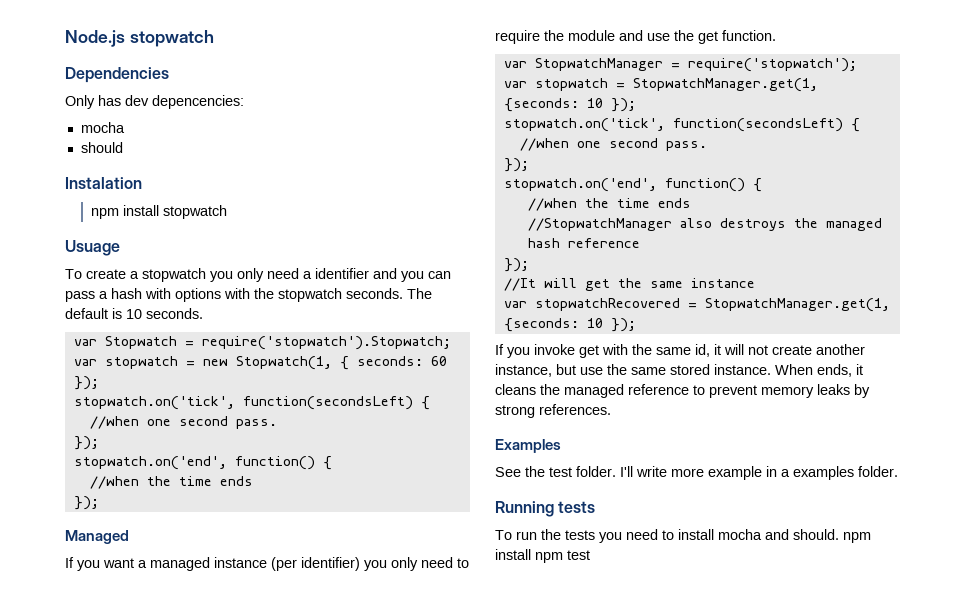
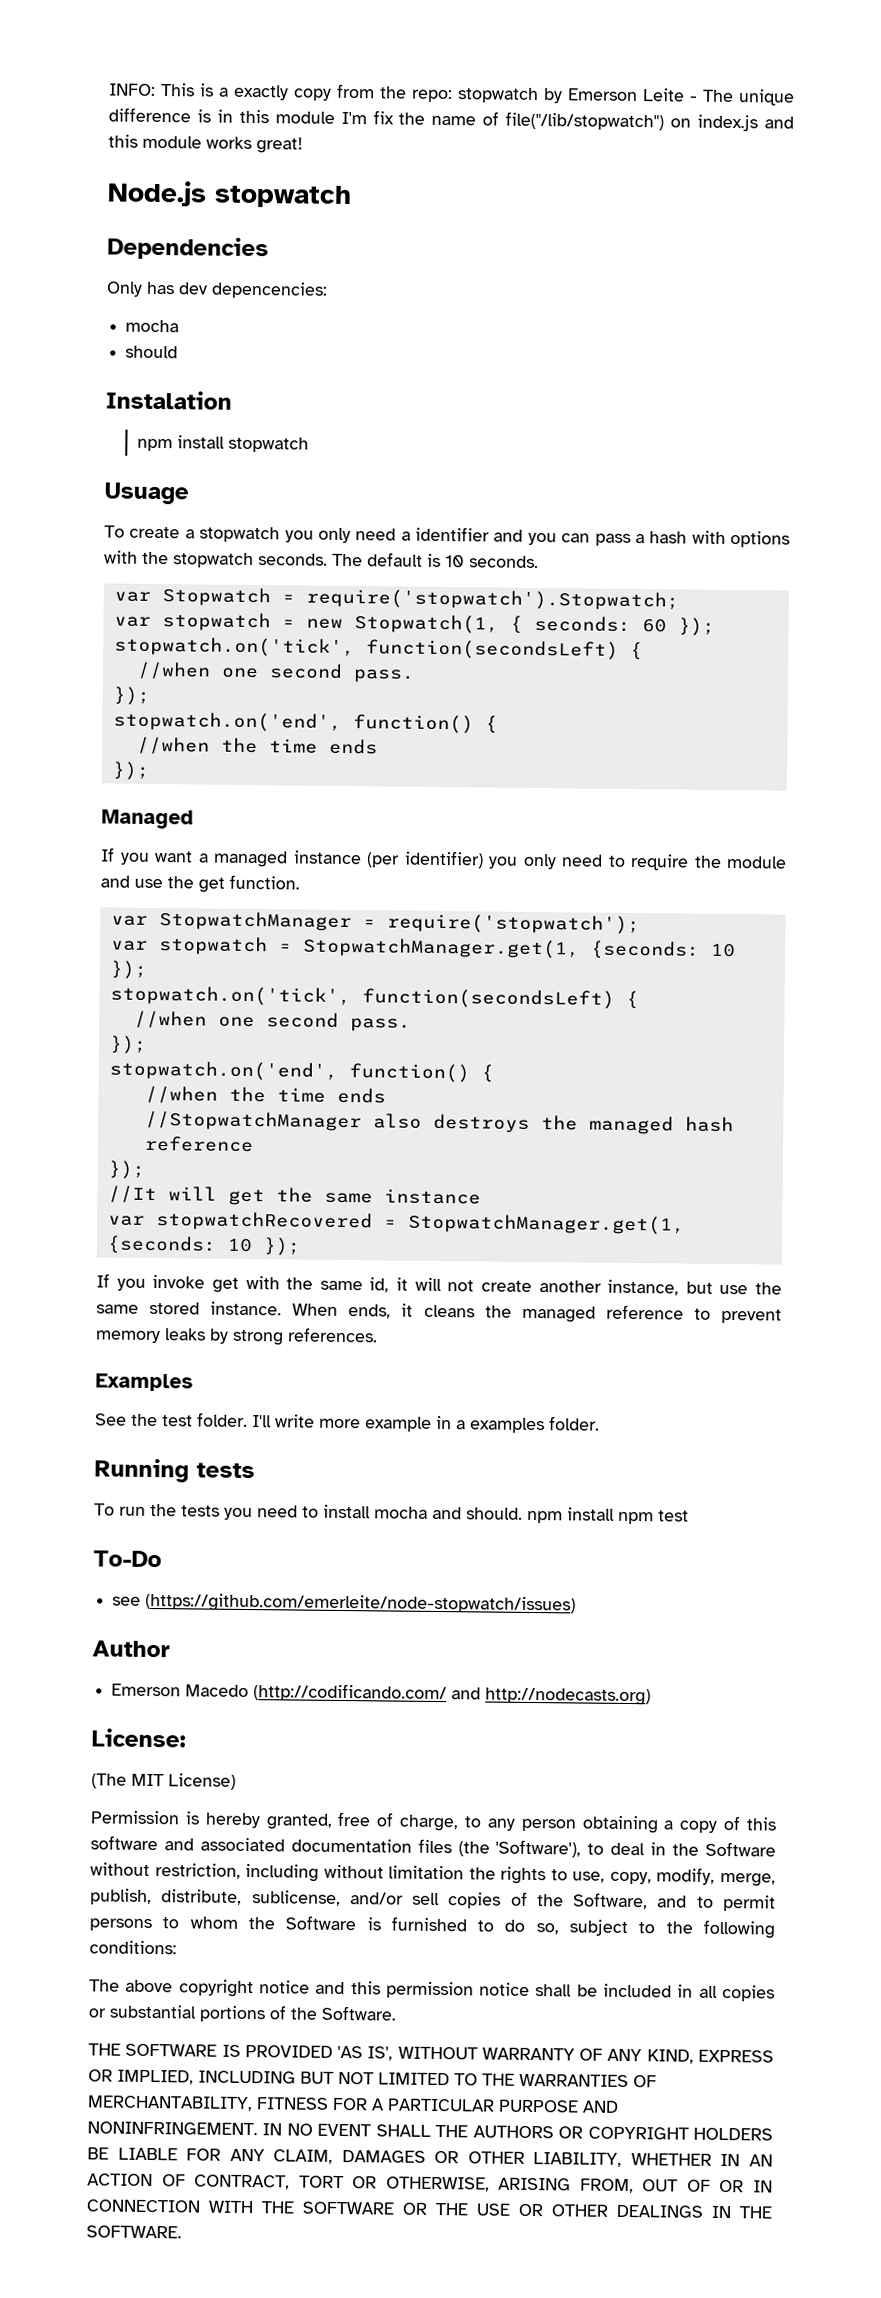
(65, 38) none -> [109,83,795,106] [108,107,794,132] [108,134,303,154] INFO: This is a exactly copy from the repo: stopwatch by Emerson Leite - The unique difference is in this module I'm fix the name of file("/lib/stopwatch") on index.js and this module works great! //
(590, 555) none -> [93,1550,162,1568] [112,1592,577,1615] [92,1640,170,1658] [111,1683,652,1706] [91,1728,186,1748] [91,1773,236,1790] [90,1810,777,1834] [90,1835,776,1858] [90,1862,776,1887] [90,1888,776,1912] [89,1915,775,1939] [89,1940,177,1955] [89,1979,775,2002] [88,2004,397,2023] [88,2043,774,2064] [88,2069,657,2088] [87,2095,619,2113] [87,2121,774,2141] [87,2147,773,2167] [87,2173,773,2194] [86,2199,772,2219] [86,2225,182,2239] // To-Do // see (https://github.com/emerleite/node-stopwatch/issues) // Author // Emerson Macedo (http://codificando.com/ and http://nodecasts.org) // License: // (The MIT License) // Permission is hereby granted, free of charge, to any person obtaining a copy of this software and associated documentation files (the 'Software'), to deal in the Software without restriction, including without limitation the rights to use, copy, modify, merge, publish, distribute, sublicense, and/or sell copies of the Software, and to permit persons to whom the Software is furnished to do so, subject to the following conditions: // The above copyright notice and this permission notice shall be included in all copies or substantial portions of the Software. // THE SOFTWARE IS PROVIDED 'AS IS', WITHOUT WARRANTY OF ANY KIND, EXPRESS OR IMPLIED, INCLUDING BUT NOT LIMITED TO THE WARRANTIES OF MERCHANTABILITY, FITNESS FOR A PARTICULAR PURPOSE AND NONINFRINGEMENT. IN NO EVENT SHALL THE AUTHORS OR COPYRIGHT HOLDERS BE LIABLE FOR ANY CLAIM, DAMAGES OR OTHER LIABILITY, WHETHER IN AN ACTION OF CONTRACT, TORT OR OTHERWISE, ARISING FROM, OUT OF OR IN CONNECTION WITH THE SOFTWARE OR THE USE OR OTHER DEALINGS IN THE SOFTWARE.

